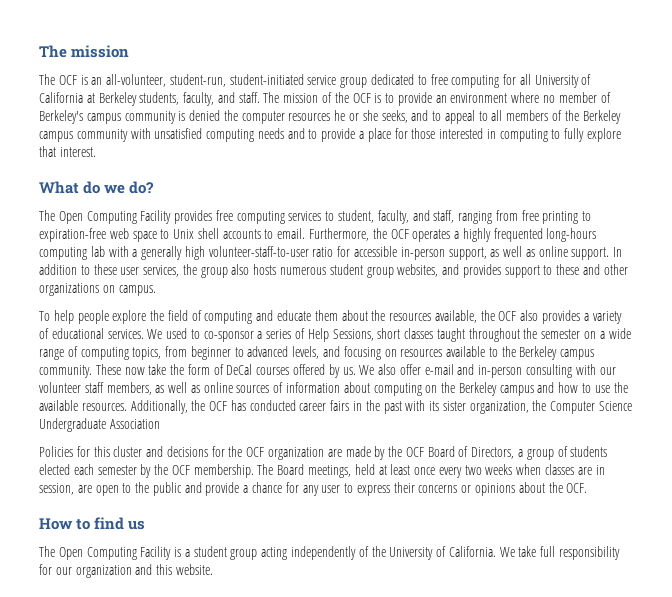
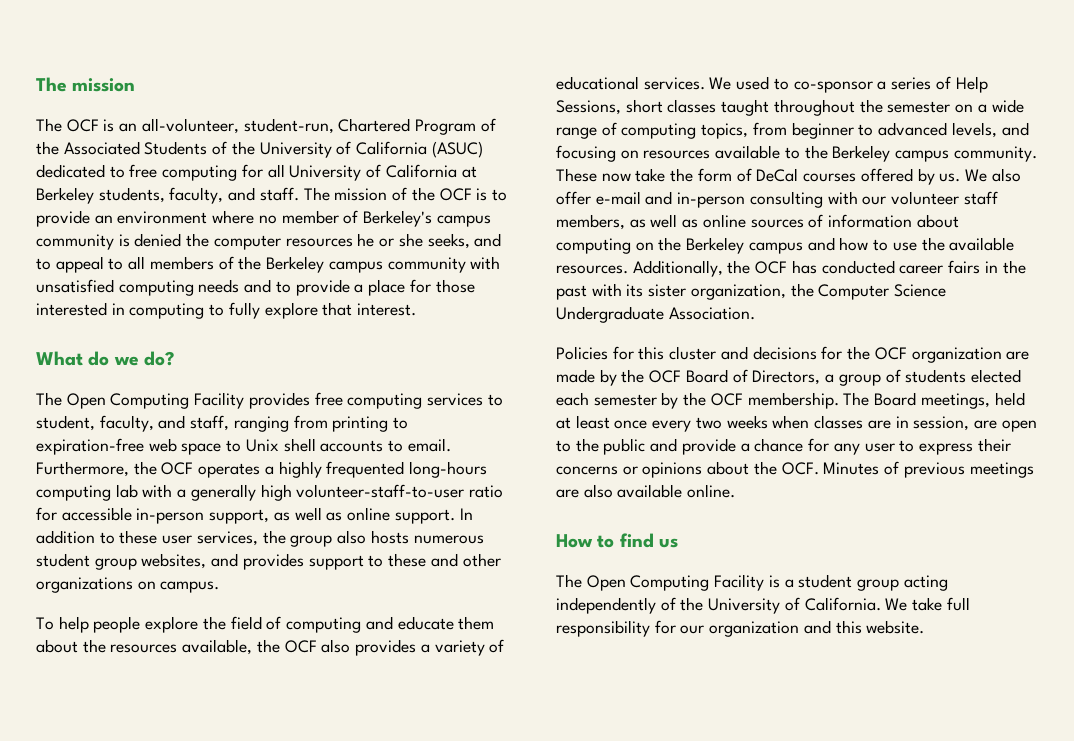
[229,74,368,88] student-initiated service group -> [338,118,496,135] [36,141,483,158] Chartered Program of the Associated Students of the University of California (ASUC)
[521,210,539,221] free -> (328, 422) none
[109,419,160,429] Association -> [668,307,755,320] Association.
(588, 488) none -> [823,461,1034,478] [556,484,736,498] Minutes of previous meetings are also available online.

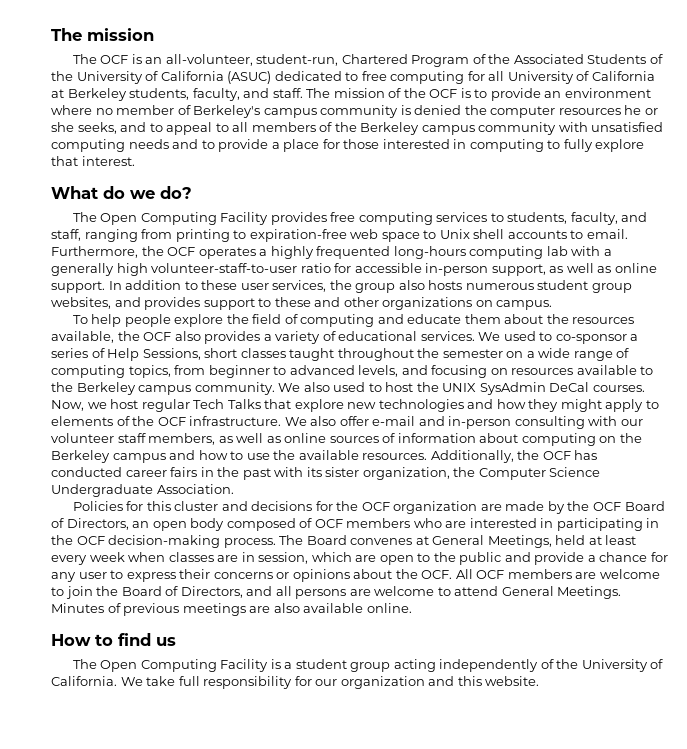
[36,415,95,431] student, -> [507,212,568,224] students,
[556,168,961,185] These now take the form of DeCal courses offered by us. -> [278,382,645,395] [51,399,659,412] [51,416,282,426] We also used to host the UNIX SysAdmin DeCal courses. Now, we host regular Tech Talks that explore new technologies and how they might apply to elements of the OCF infrastructure.
[825,369,1021,386] [556,392,1025,409] [556,415,768,432] a group of students elected each semester by the OCF membership. The Board meetings, held at least once every two weeks -> [132,518,660,531] [51,535,637,548] [51,552,125,565] an open body composed of OCF members who are interested in participating in the OCF decision-making process. The Board convenes at General Meetings, held at least every week
(970, 423) none -> [311,552,352,562] which
(819, 468) none -> [455,569,660,579] [51,586,622,599] All OCF members are welcome to join the Board of Directors, and all persons are welcome to attend General Meetings.

